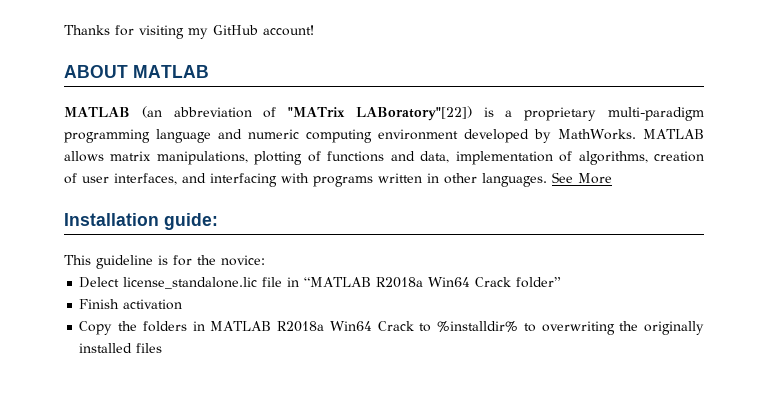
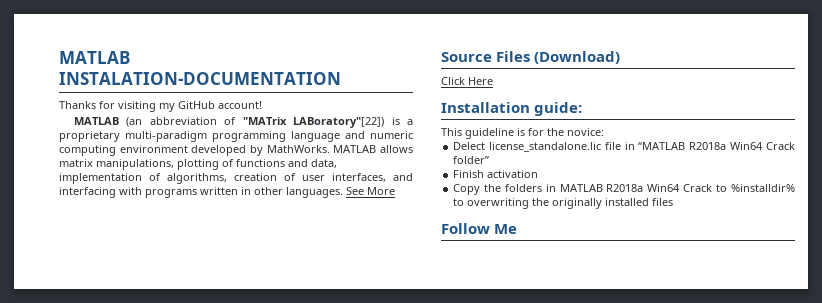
(64, 30) none -> [59,51,130,64] [59,72,341,85] MATLAB INSTALATION-DOCUMENTATION //
[64,65,209,78] // ABOUT MATLAB -> (262, 105) none
(612, 178) none -> [441,51,621,64] [441,77,493,85] // Source Files (Download) // Click Here
(163, 348) none -> [441,223,518,234] // Follow Me

